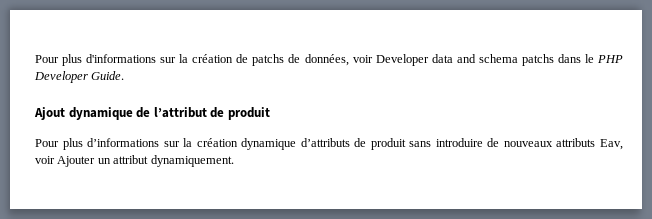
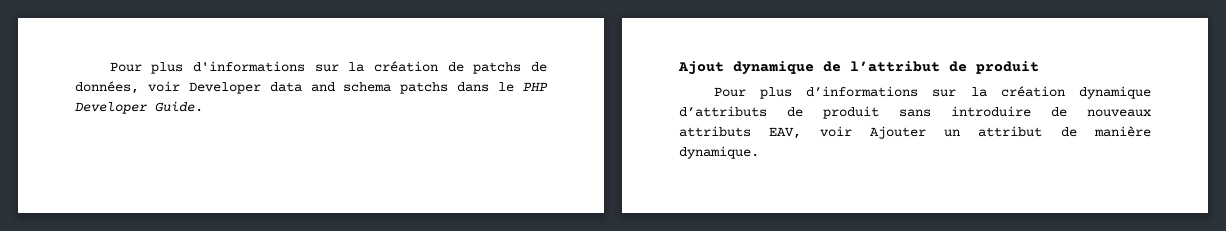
[600,139,624,150] Eav, -> [769,127,802,139] EAV,
[150,155,234,167] dynamiquement. -> [1060,126,1151,137] [679,146,759,159] de manière dynamique.

